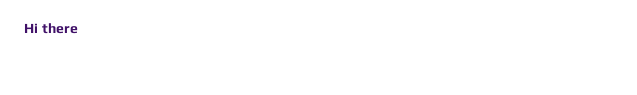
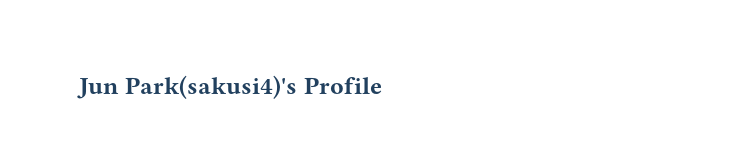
[24,23,78,34] Hi there -> [77,75,382,99] Jun Park(sakusi4)'s Profile

